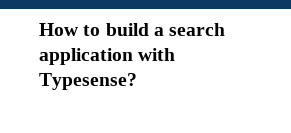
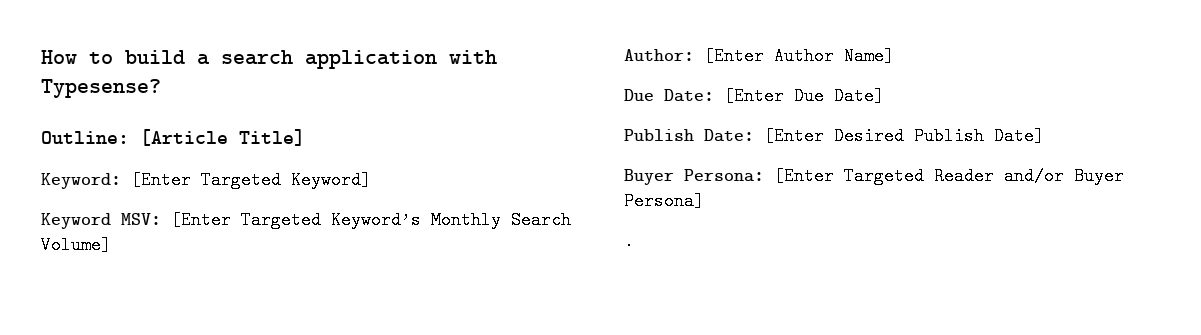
(137, 81) none -> [41,129,305,146] [41,171,371,189] [41,211,571,229] [41,236,111,254] [624,47,894,65] [624,87,884,105] [624,127,1044,145] [624,167,1124,185] [624,192,704,210] [624,232,634,250] // Outline: [Article Title] // Keyword: [Enter Targeted Keyword] // Keyword MSV: [Enter Targeted Keyword’s Monthly Search Volume] // Author: [Enter Author Name] // Due Date: [Enter Due Date] // Publish Date: [Enter Desired Publish Date] // Buyer Persona: [Enter Targeted Reader and/or Buyer Persona] // .

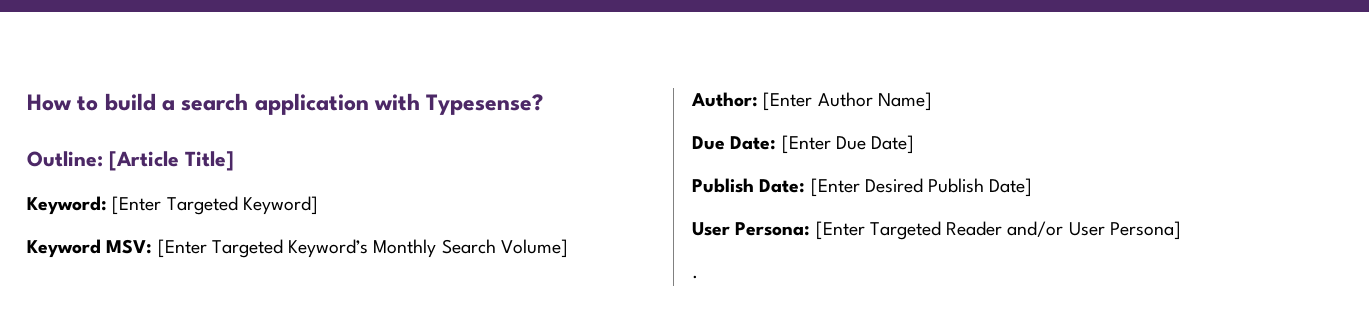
[624,169,674,185] Buyer -> [692,222,730,236] User
[1074,167,1124,185] Buyer -> [1068,222,1105,236] User

